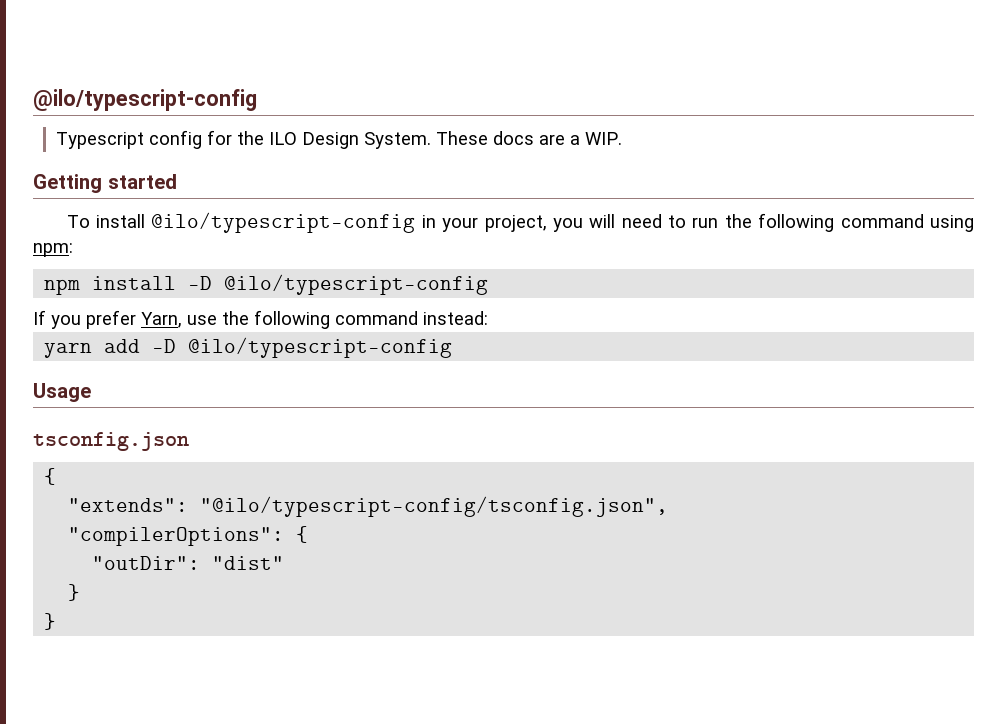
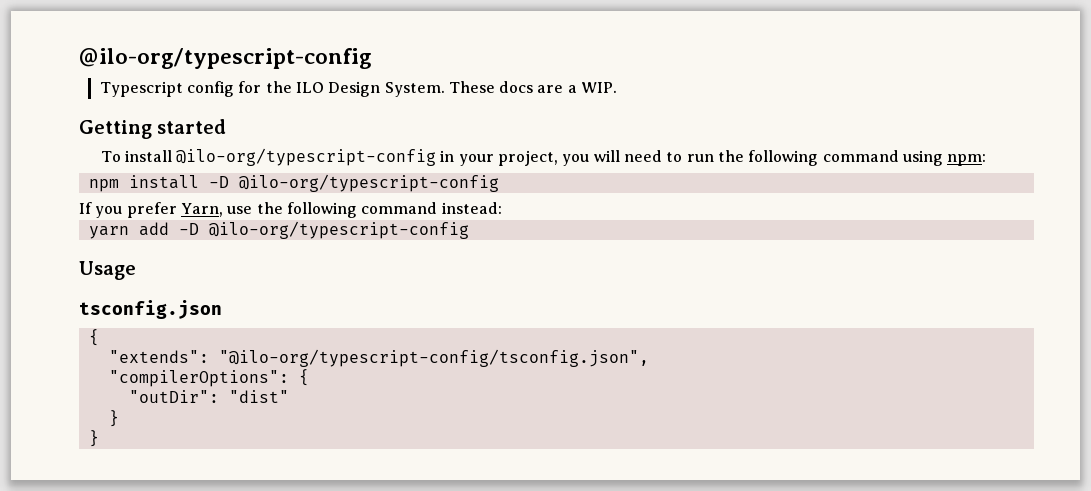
[33,89,257,111] @ilo/typescript-config -> [79,48,372,69] @ilo-org/typescript-config
[151,212,416,233] @ilo/typescript-config -> [176,148,437,166] @ilo-org/typescript-config
[224,274,489,295] @ilo/typescript-config -> [238,174,499,192] @ilo-org/typescript-config
[188,337,453,358] @ilo/typescript-config -> [208,221,469,239] @ilo-org/typescript-config
[200,496,669,517] "@ilo/typescript-config/tsconfig.json", -> [218,349,649,367] "@ilo-org/typescript-config/tsconfig.json",

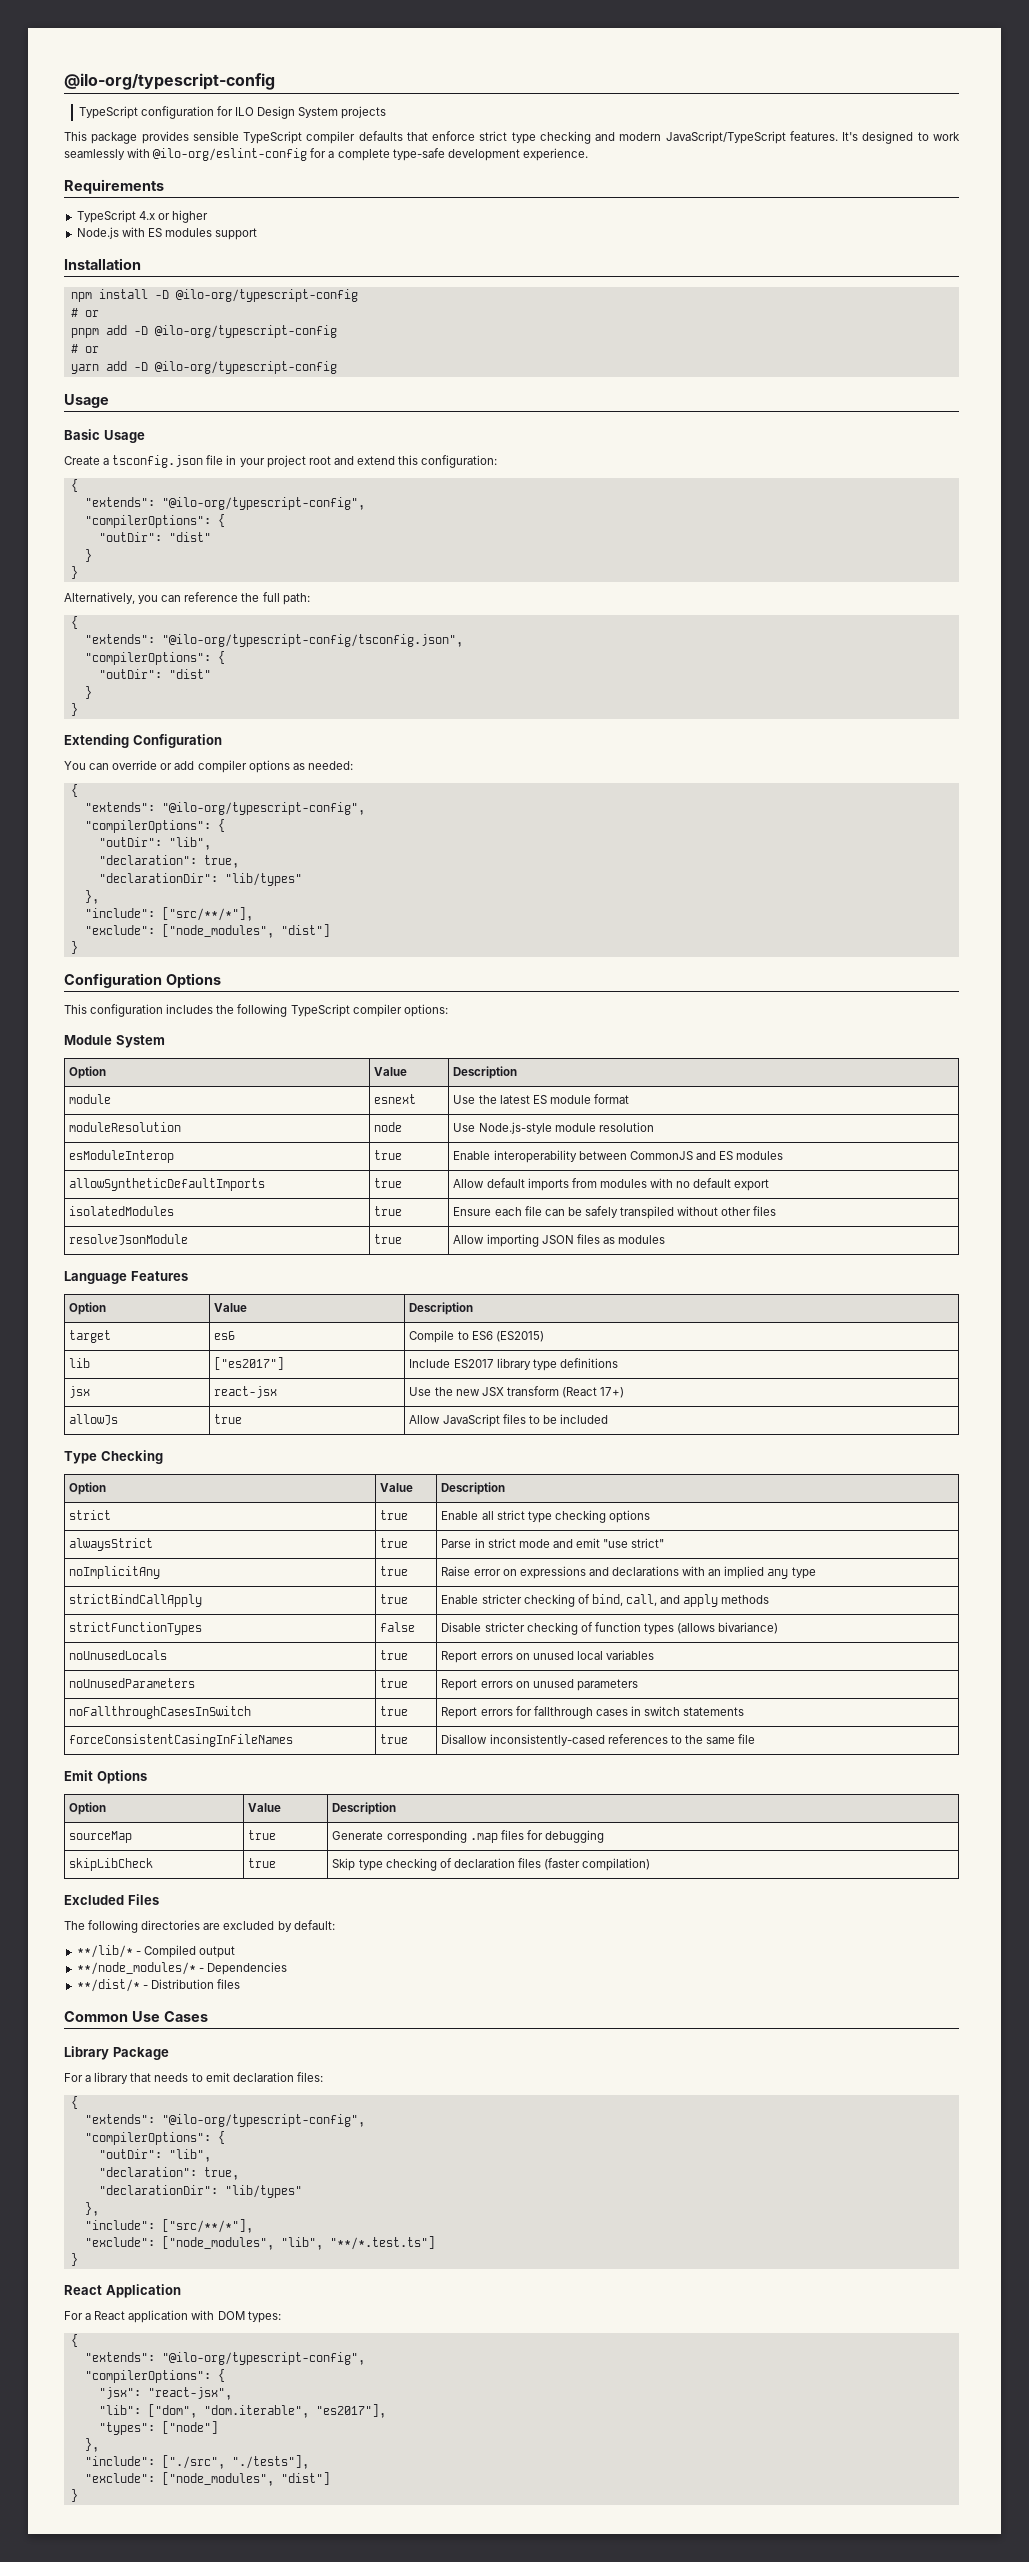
[79,48,372,69] [99,81,618,97] [79,119,227,139] [100,148,987,166] [88,174,499,192] [79,202,502,218] @ilo-org/typescript-config // Typescript config for the ILO Design System. These docs are a WIP. // Getting started // To install @ilo-org/typescript-config in your project, you will need to run the following command using npm: // npm install -D @ilo-org/typescript-config // If you prefer Yarn, use the following command instead: -> [64,73,275,90] [78,106,387,119] [64,131,961,144] [64,148,588,161] [64,179,164,194] [76,210,208,223] [76,227,258,240] [64,258,141,270] [70,289,358,302] [70,308,99,317] [70,325,337,338] [70,344,99,353] @ilo-org/typescript-config // TypeScript configuration for ILO Design System projects // This package provides sensible TypeScript compiler defaults that enforce strict type checking and modern JavaScript/TypeScript features. It's designed to work seamlessly with @ilo-org/eslint-config for a complete type-safe development experience. // Requirements // TypeScript 4.x or higher // Node.js with ES modules support // Installation // npm install -D @ilo-org/typescript-config // # or // pnpm add -D @ilo-org/typescript-config // # or
[79,300,222,319] tsconfig.json -> [64,429,145,443] [64,455,498,468] [70,479,78,492] [84,497,365,510] [84,514,225,528] [98,532,211,542] [84,549,92,562] [70,566,78,579] [64,592,310,605] Basic Usage // Create a tsconfig.json file in your project root and extend this configuration: // { // "extends": "@ilo-org/typescript-config", // "compilerOptions": { // "outDir": "dist" // } // } // Alternatively, you can reference the full path:
(99, 438) none -> [64,734,222,748] [64,760,353,773] [70,784,78,797] [84,802,365,815] [84,819,225,833] [98,837,211,850] [98,855,239,868] [98,873,302,886] [84,890,99,904] [84,907,253,921] [84,924,330,938] [70,941,78,954] [64,973,221,988] [64,1004,448,1017] [64,1035,165,1048] [69,1066,107,1079] [374,1067,408,1076] [453,1066,518,1079] [69,1094,112,1104] [374,1094,417,1104] [453,1094,629,1104] [69,1122,182,1132] [374,1122,403,1132] [453,1122,654,1134] [69,1150,175,1163] [374,1150,403,1160] [453,1150,784,1163] [69,1178,266,1191] [374,1178,403,1188] [453,1178,770,1191] [69,1206,175,1216] [374,1206,403,1216] [453,1206,777,1219] [69,1234,189,1245] [374,1234,403,1244] [453,1234,665,1247] [64,1271,188,1284] [69,1302,107,1315] [214,1303,248,1312] [409,1302,474,1315] [69,1330,112,1343] [214,1331,236,1340] [409,1330,544,1343] [69,1358,91,1368] [214,1357,285,1370] [409,1358,618,1371] [69,1386,91,1398] [214,1386,278,1398] [409,1386,625,1398] [69,1414,119,1425] [214,1414,243,1424] [409,1414,608,1427] [64,1450,163,1464] [69,1482,107,1495] [380,1483,414,1492] [441,1482,506,1495] [69,1510,112,1520] [380,1510,409,1520] [441,1510,650,1523] [69,1538,154,1551] [380,1538,409,1548] [441,1538,665,1548] [69,1566,161,1579] [380,1566,409,1576] [441,1566,816,1579] [69,1594,203,1607] [380,1594,409,1604] [441,1594,770,1607] [69,1622,203,1635] [380,1622,416,1632] [441,1622,779,1635] [69,1650,168,1660] [380,1650,409,1660] [441,1650,654,1663] [69,1678,196,1688] [380,1678,409,1688] [441,1679,638,1691] [69,1706,252,1719] [380,1706,409,1716] [441,1706,745,1719] [69,1734,294,1747] [380,1734,409,1744] [441,1734,756,1746] [64,1770,147,1784] [69,1802,107,1815] [248,1803,282,1812] [332,1802,397,1815] [69,1831,133,1843] [248,1830,277,1840] [332,1830,604,1843] [69,1858,154,1871] [248,1858,277,1868] [332,1858,651,1871] [64,1894,159,1905] [64,1920,335,1933] [76,1945,235,1958] [76,1962,287,1975] [76,1979,240,1992] [64,2011,208,2022] [64,2046,169,2060] [64,2072,323,2084] [70,2096,78,2109] [84,2114,365,2127] [84,2131,225,2145] [98,2149,211,2162] [98,2167,239,2180] [98,2185,302,2198] [84,2202,99,2216] [84,2219,253,2233] [84,2236,435,2250] [70,2253,78,2266] [64,2284,181,2298] [64,2310,281,2323] [70,2334,78,2347] [84,2352,365,2365] [84,2369,225,2383] [98,2387,232,2400] [98,2404,386,2418] [98,2421,218,2435] [84,2438,99,2452] [84,2455,309,2469] [84,2472,330,2486] [70,2489,78,2502] // Extending Configuration // You can override or add compiler options as needed: // { // "extends": "@ilo-org/typescript-config", // "compilerOptions": { // "outDir": "lib", // "declaration": true, // "declarationDir": "lib/types" // }, // "include": ["src/**/*"], // "exclude": ["node_modules", "dist"] // } // Configuration Options // This configuration includes the following TypeScript compiler options: // Module System // Option | Value | Description // module | esnext | Use the latest ES module format // moduleResolution | node | Use Node.js-style module resolution // esModuleInterop | true | Enable interoperability between CommonJS and ES modules // allowSyntheticDefaultImports | true | Allow default imports from modules with no default export // isolatedModules | true | Ensure each file can be safely transpiled without other files // resolveJsonModule | true | Allow importing JSON files as modules // Language Features // Option | Value | Description // target | es6 | Compile to ES6 (ES2015) // lib | ["es2017"] | Include ES2017 library type definitions // jsx | react-jsx | Use the new JSX transform (React 17+) // allowJs | true | Allow JavaScript files to be included // Type Checking // Option | Value | Description // strict | true | Enable all strict type checking options // alwaysStrict | true | Parse in strict mode and emit "use strict" // noImplicitAny | true | Raise error on expressions and declarations with an implied any type // strictBindCallApply | true | Enable stricter checking of bind, call, and apply methods // strictFunctionTypes | false | Disable stricter checking of function types (allows bivariance) // noUnusedLocals | true | Report errors on unused local variables // noUnusedParameters | true | Report errors on unused parameters // noFallthroughCasesInSwitch | true | Report errors for fallthrough cases in switch statements // forceConsistentCasingInFileNames | true | Disallow inconsistently-cased references to the same file // Emit Options // Option | Value | Description // sourceMap | true | Generate corresponding .map files for debugging // skipLibCheck | true | Skip type checking of declaration files (faster compilation) // Excluded Files // The following directories are excluded by default: // **/lib/* - Compiled output // **/node_modules/* - Dependencies // **/dist/* - Distribution files // Common Use Cases // Library Package // For a library that needs to emit declaration files: // { // "extends": "@ilo-org/typescript-config", // "compilerOptions": { // "outDir": "lib", // "declaration": true, // "declarationDir": "lib/types" // }, // "include": ["src/**/*"], // "exclude": ["node_modules", "lib", "**/*.test.ts"] // } // React Application // For a React application with DOM types: // { // "extends": "@ilo-org/typescript-config", // "compilerOptions": { // "jsx": "react-jsx", // "lib": ["dom", "dom.iterable", "es2017"], // "types": ["node"] // }, // "include": ["./src", "./tests"], // "exclude": ["node_modules", "dist"] // }

